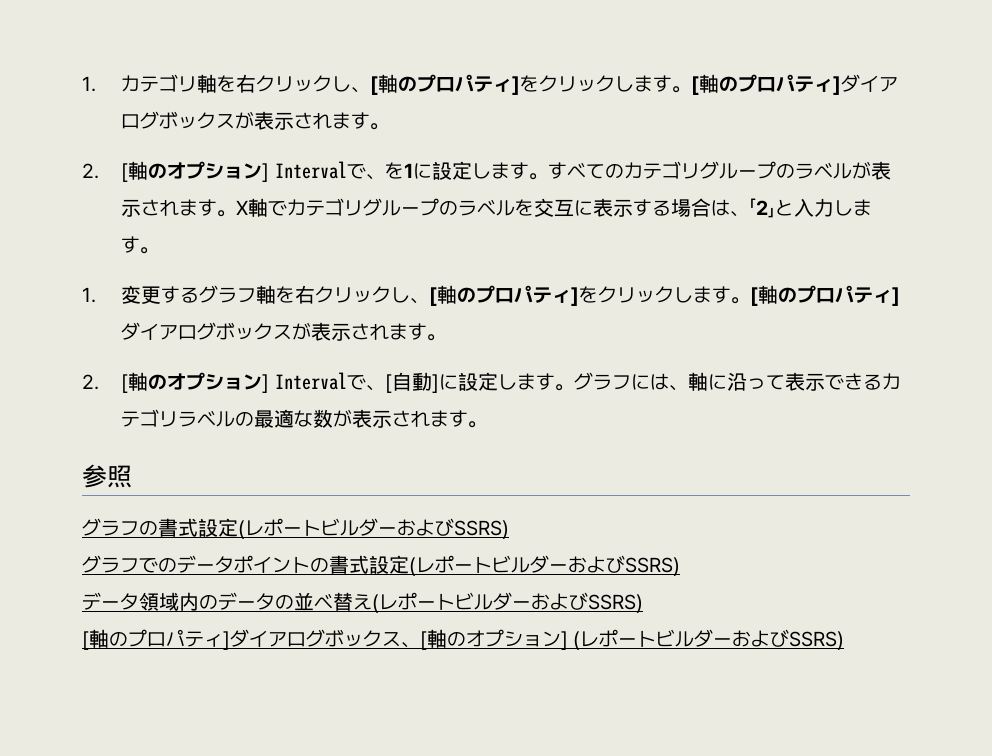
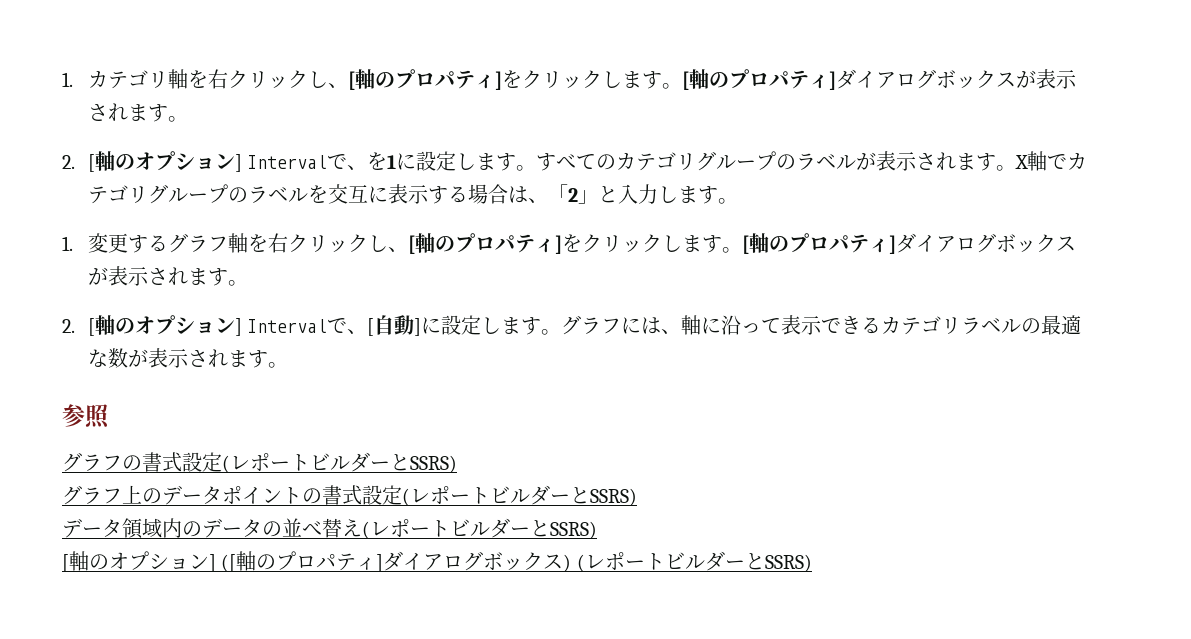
[397,518,454,536] および -> [390,454,410,471] と
[139,558,158,573] で -> [122,485,142,504] 上
[568,555,625,573] および -> [570,487,590,504] と
[531,592,588,610] および -> [530,520,550,537] と
[128,629,790,650] プロパティ]ダイアログボックス、[軸のオプション] (レポートビルダーおよび -> [109,551,765,572] オプション] ([軸のプロパティ]ダイアログボックス) (レポートビルダーと

